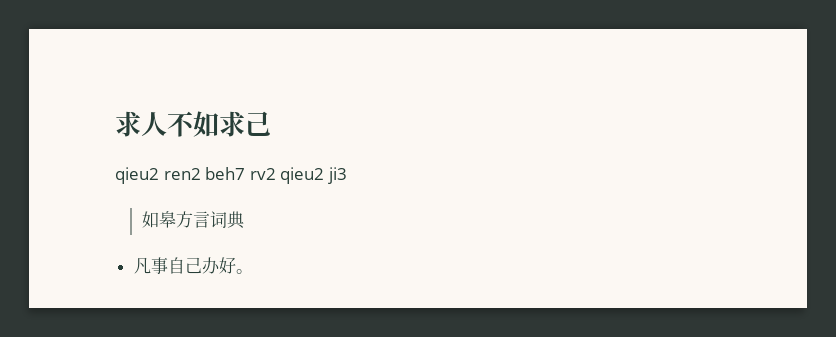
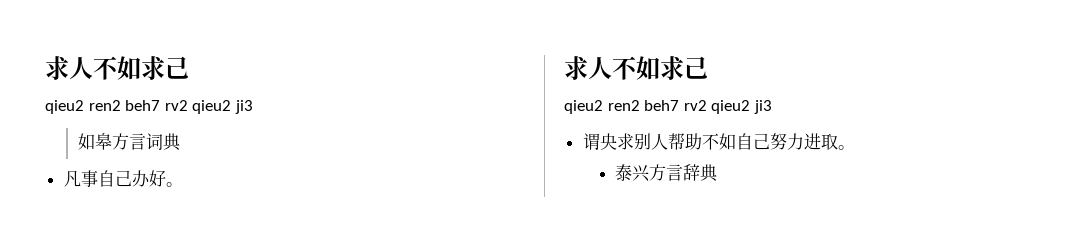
(253, 271) none -> [564,56,708,80] [564,100,772,114] [582,133,855,150] [615,164,719,182] // 求人不如求己 // qieu2 ren2 beh7 rv2 qieu2 ji3 // 谓央求别人帮助不如自己努力进取。 // 泰兴方言辞典

